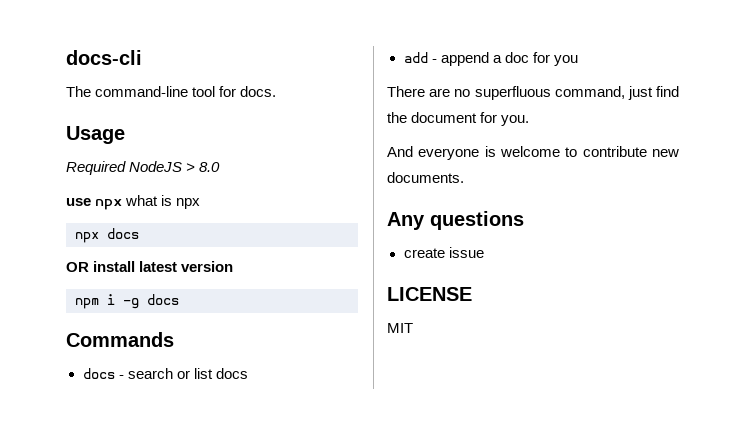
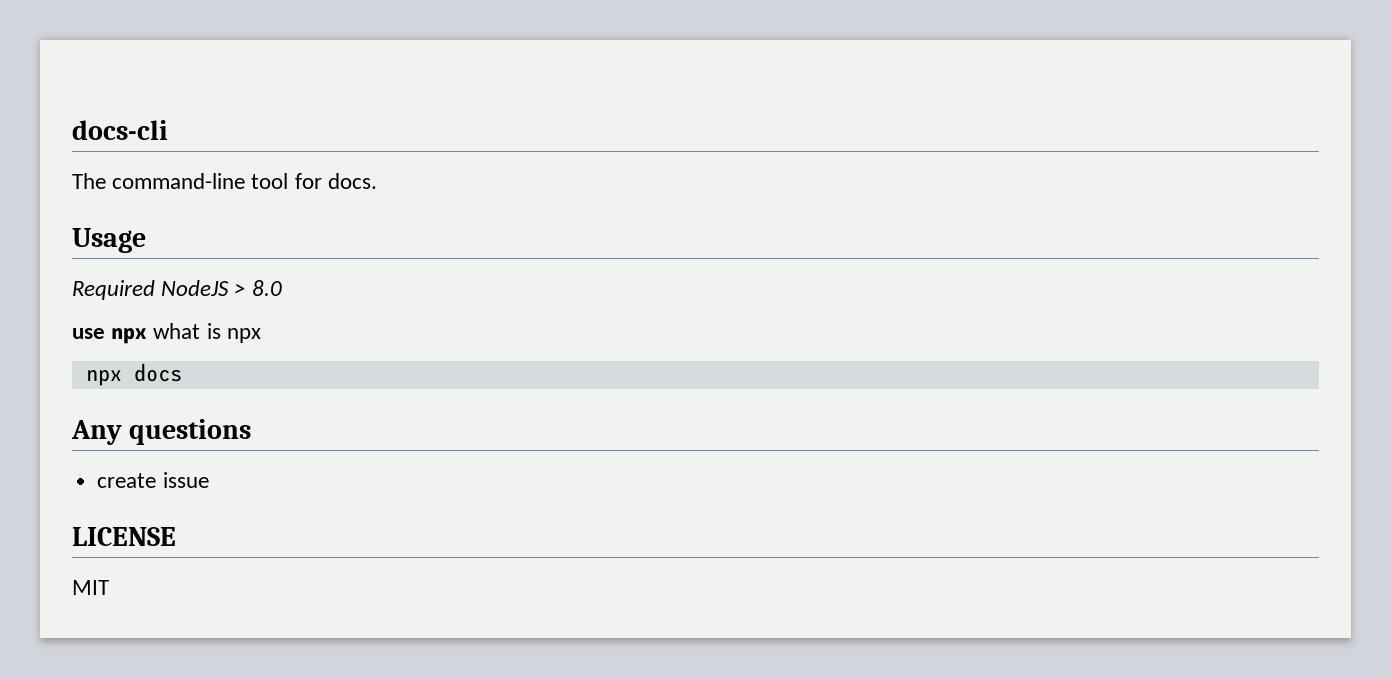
[66,261,234,272] [75,294,179,309] [66,332,174,347] [82,368,248,379] [403,52,578,66] [387,86,679,100] [387,112,530,126] [387,146,679,160] [387,172,464,183] // OR install latest version // npm i -g docs // Commands // docs - search or list docs // add - append a doc for you // There are no superfluous command, just find the document for you. // And everyone is welcome to contribute new documents. -> (182, 372) none

